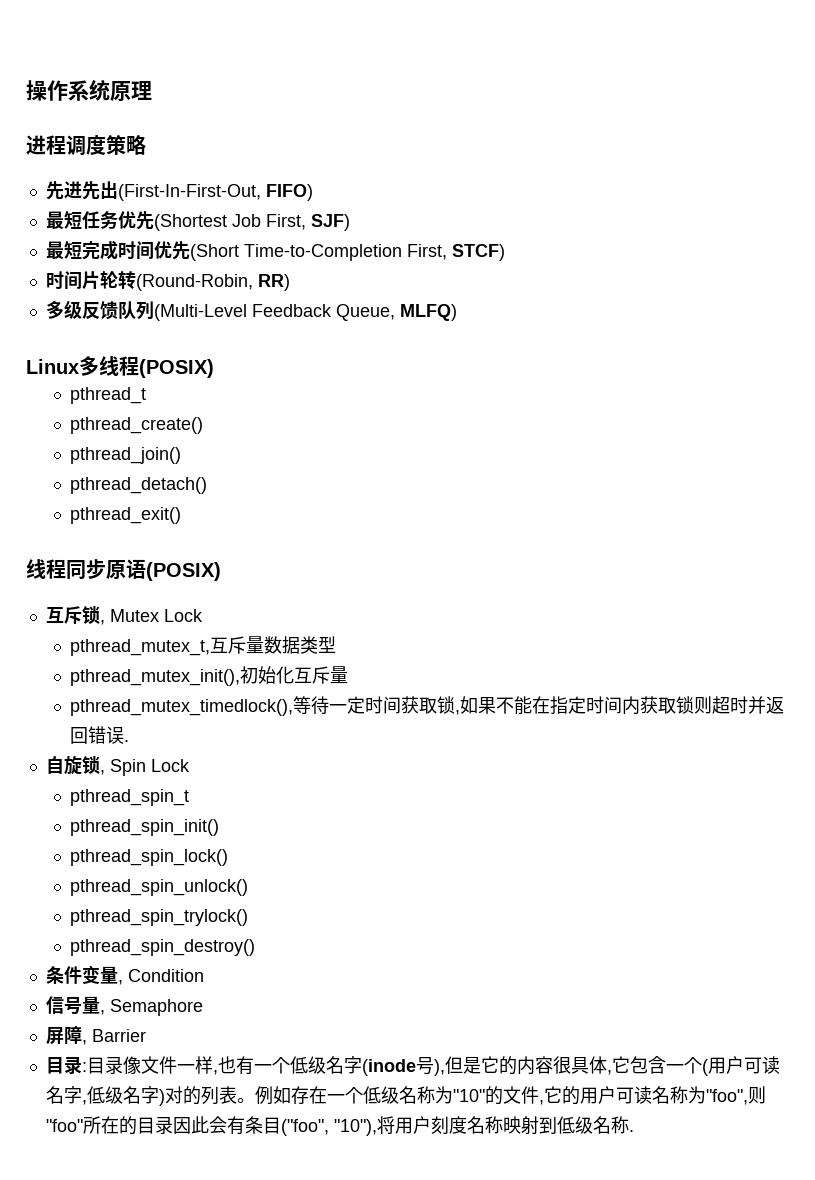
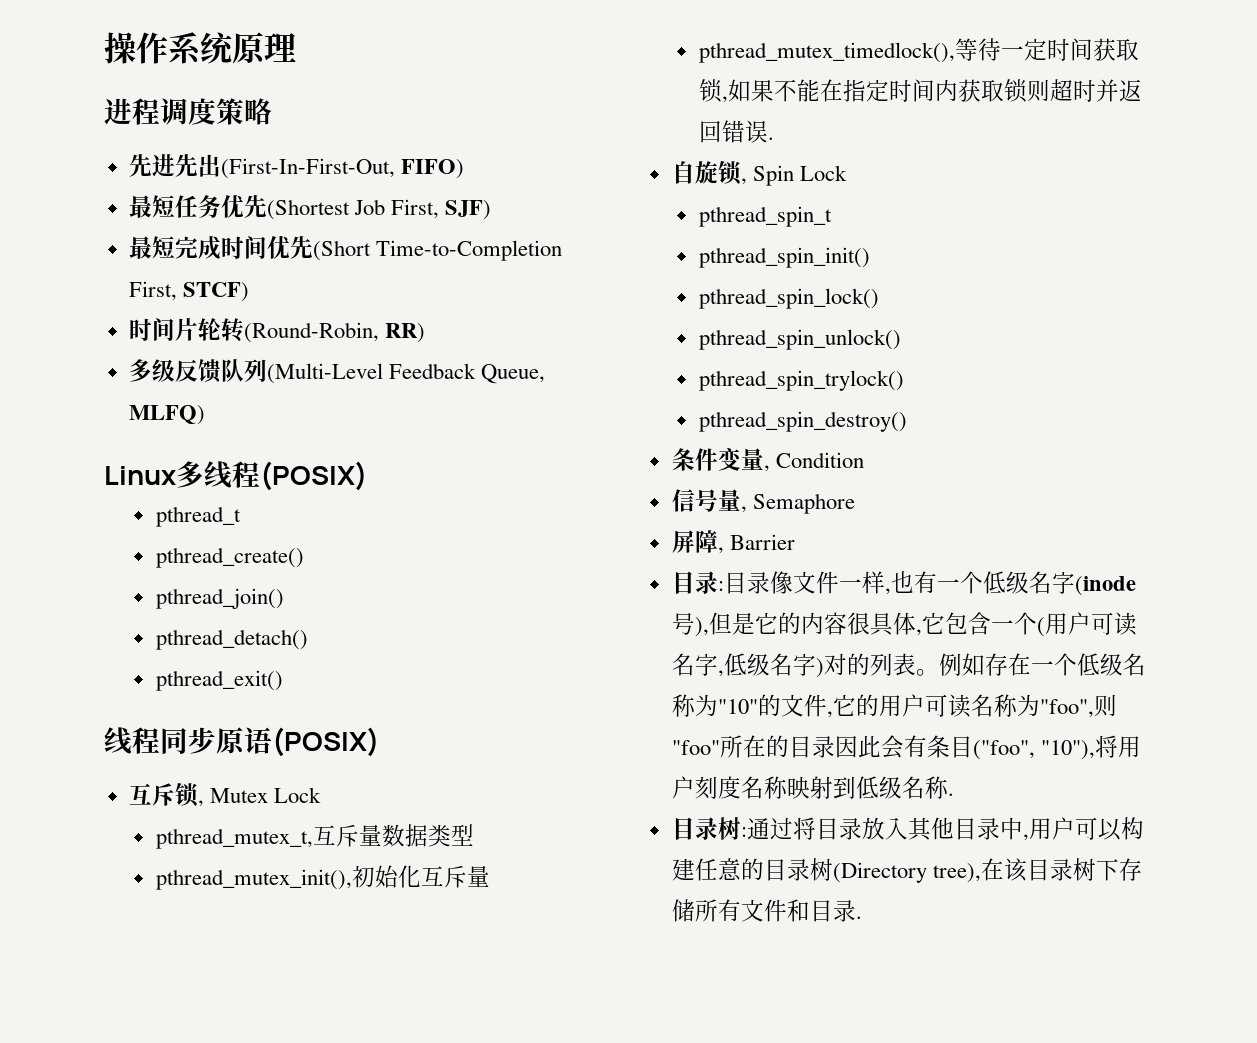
(634, 1131) none -> [671,817,1144,841] [671,858,1142,883] [671,899,862,922] // 目录树:通过将目录放入其他目录中,用户可以构建任意的目录树(Directory tree),在该目录树下存储所有文件和目录.

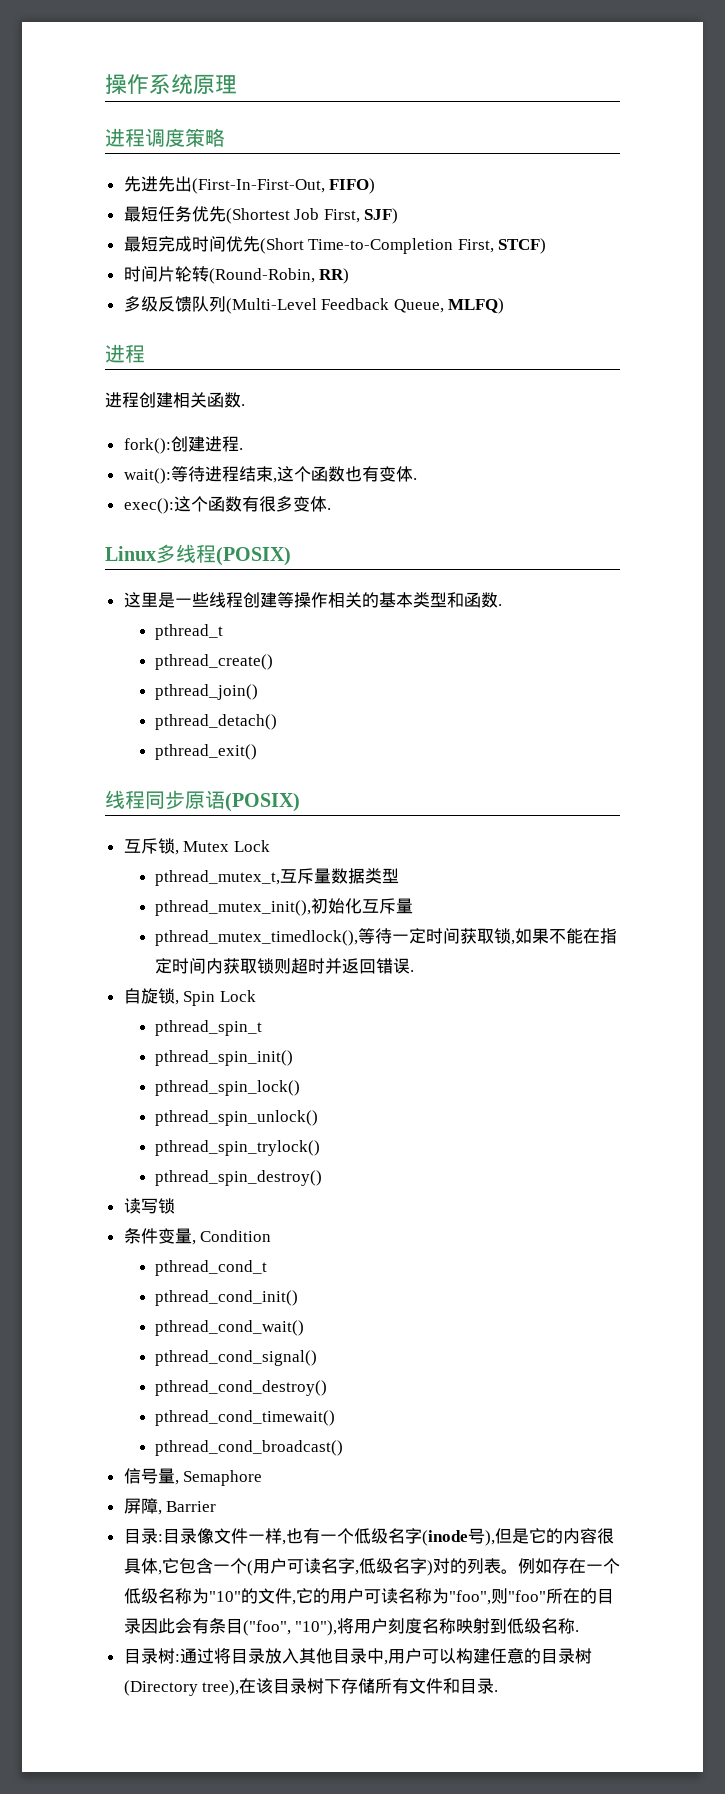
[104,461,367,491] Linux多线程(POSIX) -> [105,344,145,363] [105,392,245,408] [123,436,243,454] [123,466,417,484] [123,496,331,514] [105,544,291,566] [123,592,502,608] 进程 // 进程创建相关函数. // fork():创建进程. // wait():等待进程结束,这个函数也有变体. // exec():这个函数有很多变体. // Linux多线程(POSIX) // 这里是一些线程创建等操作相关的基本类型和函数.
(907, 421) none -> [123,1198,175,1214] // 读写锁
(864, 460) none -> [154,1260,267,1276] [154,1290,298,1306] [154,1320,304,1336] [154,1350,317,1366] [154,1380,327,1396] [154,1410,335,1426] [154,1440,343,1456] // pthread_cond_t // pthread_cond_init() // pthread_cond_wait() // pthread_cond_signal() // pthread_cond_destroy() // pthread_cond_timewait() // pthread_cond_broadcast()

